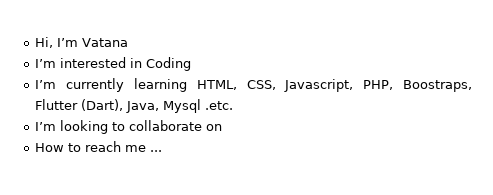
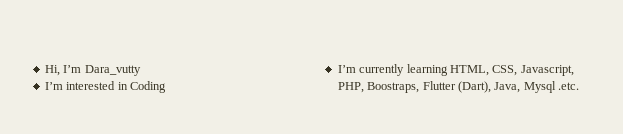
[82,38,129,47] Vatana -> [84,65,141,76] Dara_vutty
[35,120,223,134] [35,141,163,152] // I’m looking to collaborate on // How to reach me ... -> (579, 86) none

